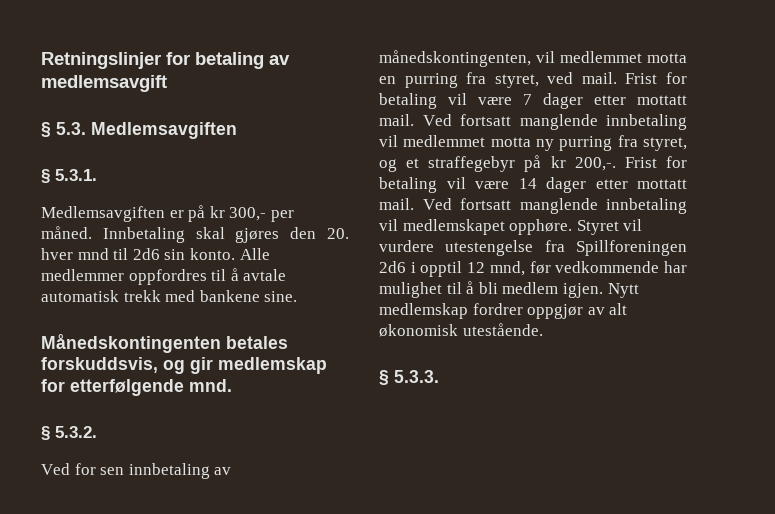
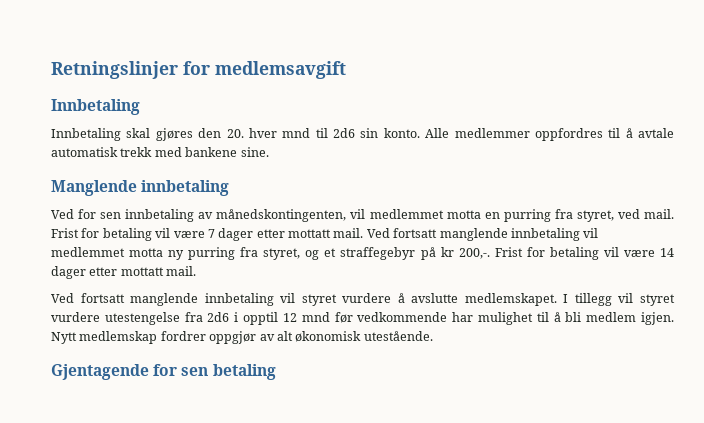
[195,52,290,69] betaling av -> (210, 68) none
[41,122,237,139] [41,169,97,183] [41,205,294,222] [41,226,92,239] § 5.3. Medlemsavgiften // § 5.3.1. // Medlemsavgiften er på kr 300,- per måned. -> [51,99,140,115] Innbetaling //
[41,334,288,353] [41,357,327,374] [41,379,232,396] [41,426,97,440] Månedskontingenten betales forskuddsvis, og gir medlemskap for etterfølgende mnd. // § 5.3.2. -> [51,180,230,196] Manglende innbetaling
[422,198,687,214] [379,219,643,235] Ved fortsatt manglende innbetaling vil medlemskapet opphøre. Styret vil -> [51,293,676,306] // Ved fortsatt manglende innbetaling vil styret vurdere å avslutte medlemskapet. I tillegg vil styret
[576,240,687,256] Spillforeningen -> (203, 317) none
[489,261,525,276] mnd, -> [301,312,330,322] mnd
[379,370,439,385] § 5.3.3. -> [51,364,276,380] Gjentagende for sen betaling

